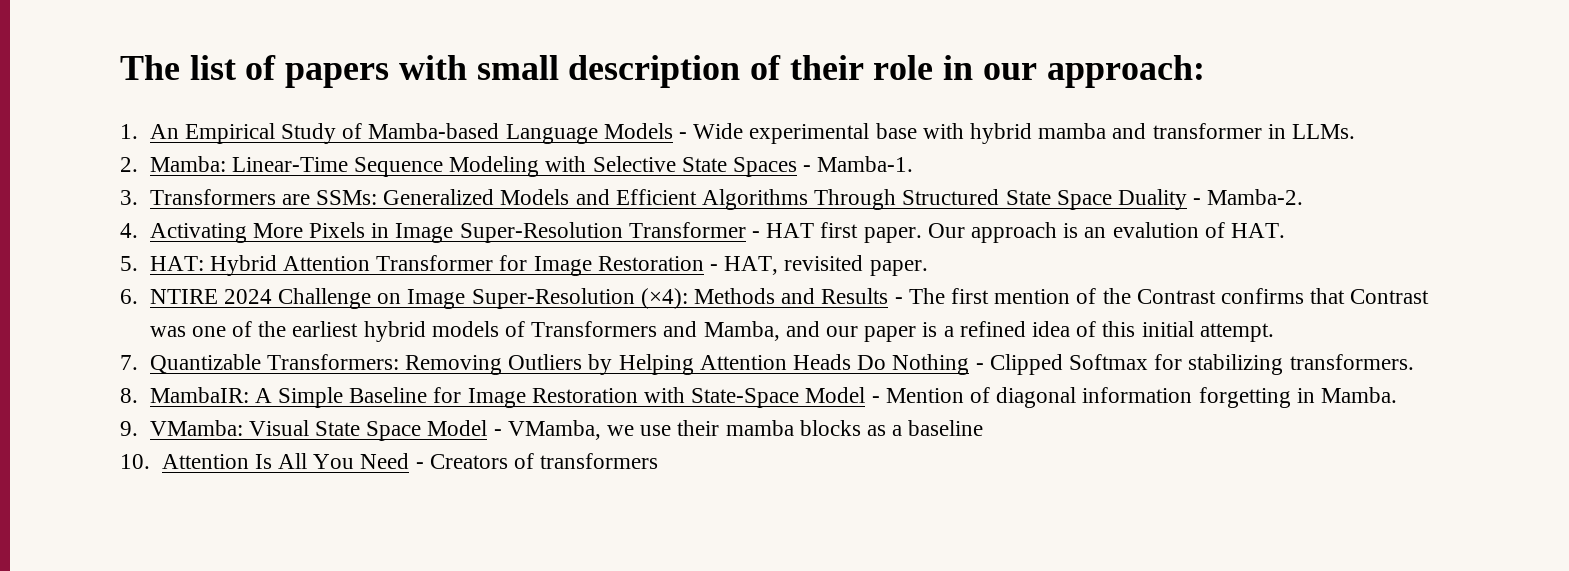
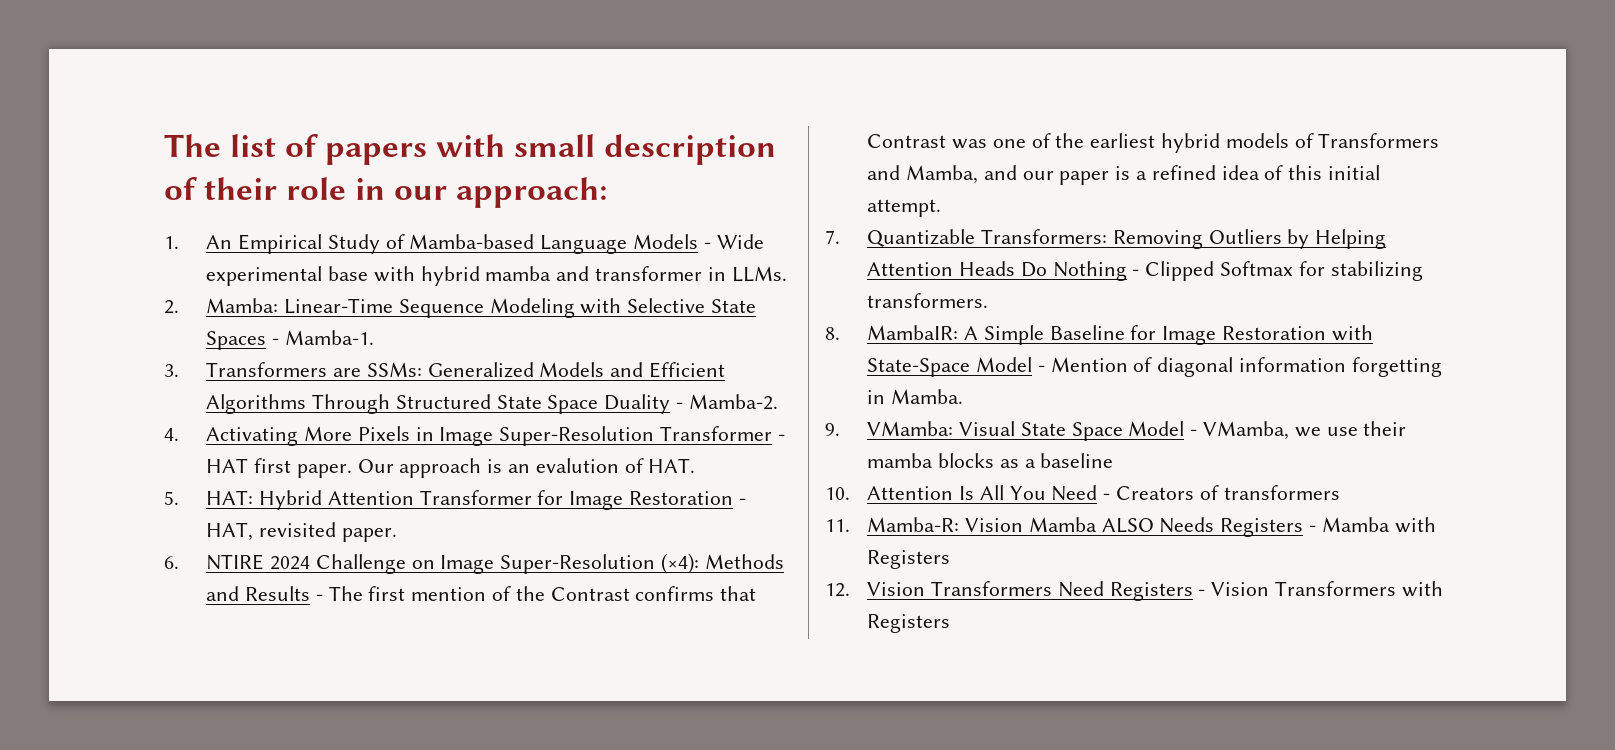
(659, 461) none -> [825,517,1436,537] [867,550,951,569] [825,581,1443,601] [867,614,951,633] // 11. Mamba-R: Vision Mamba ALSO Needs Registers - Mamba with Registers // 12. Vision Transformers Need Registers - Vision Transformers with Registers

